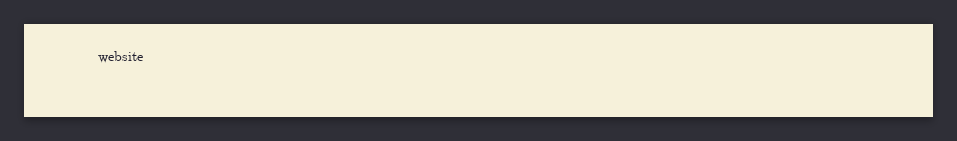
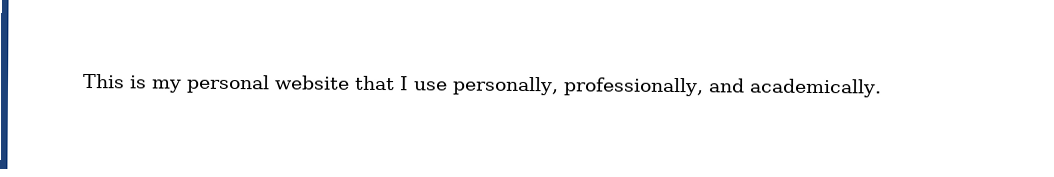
[98,51,143,63] website -> [82,73,882,98] This is my personal website that I use personally, professionally, and academically.

